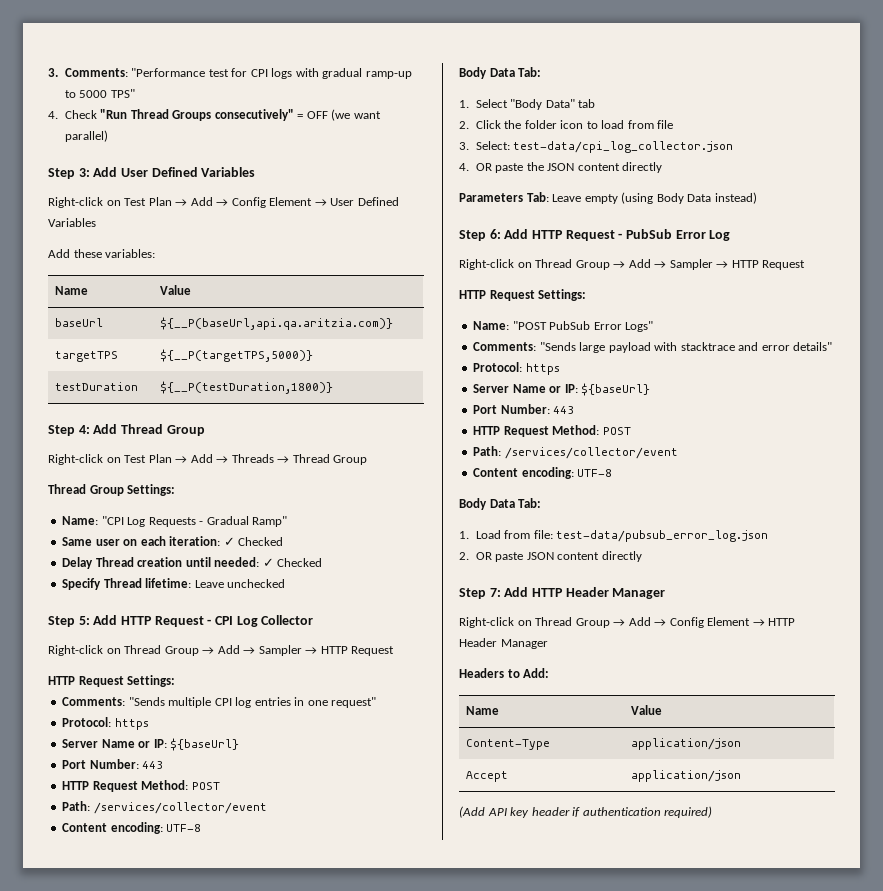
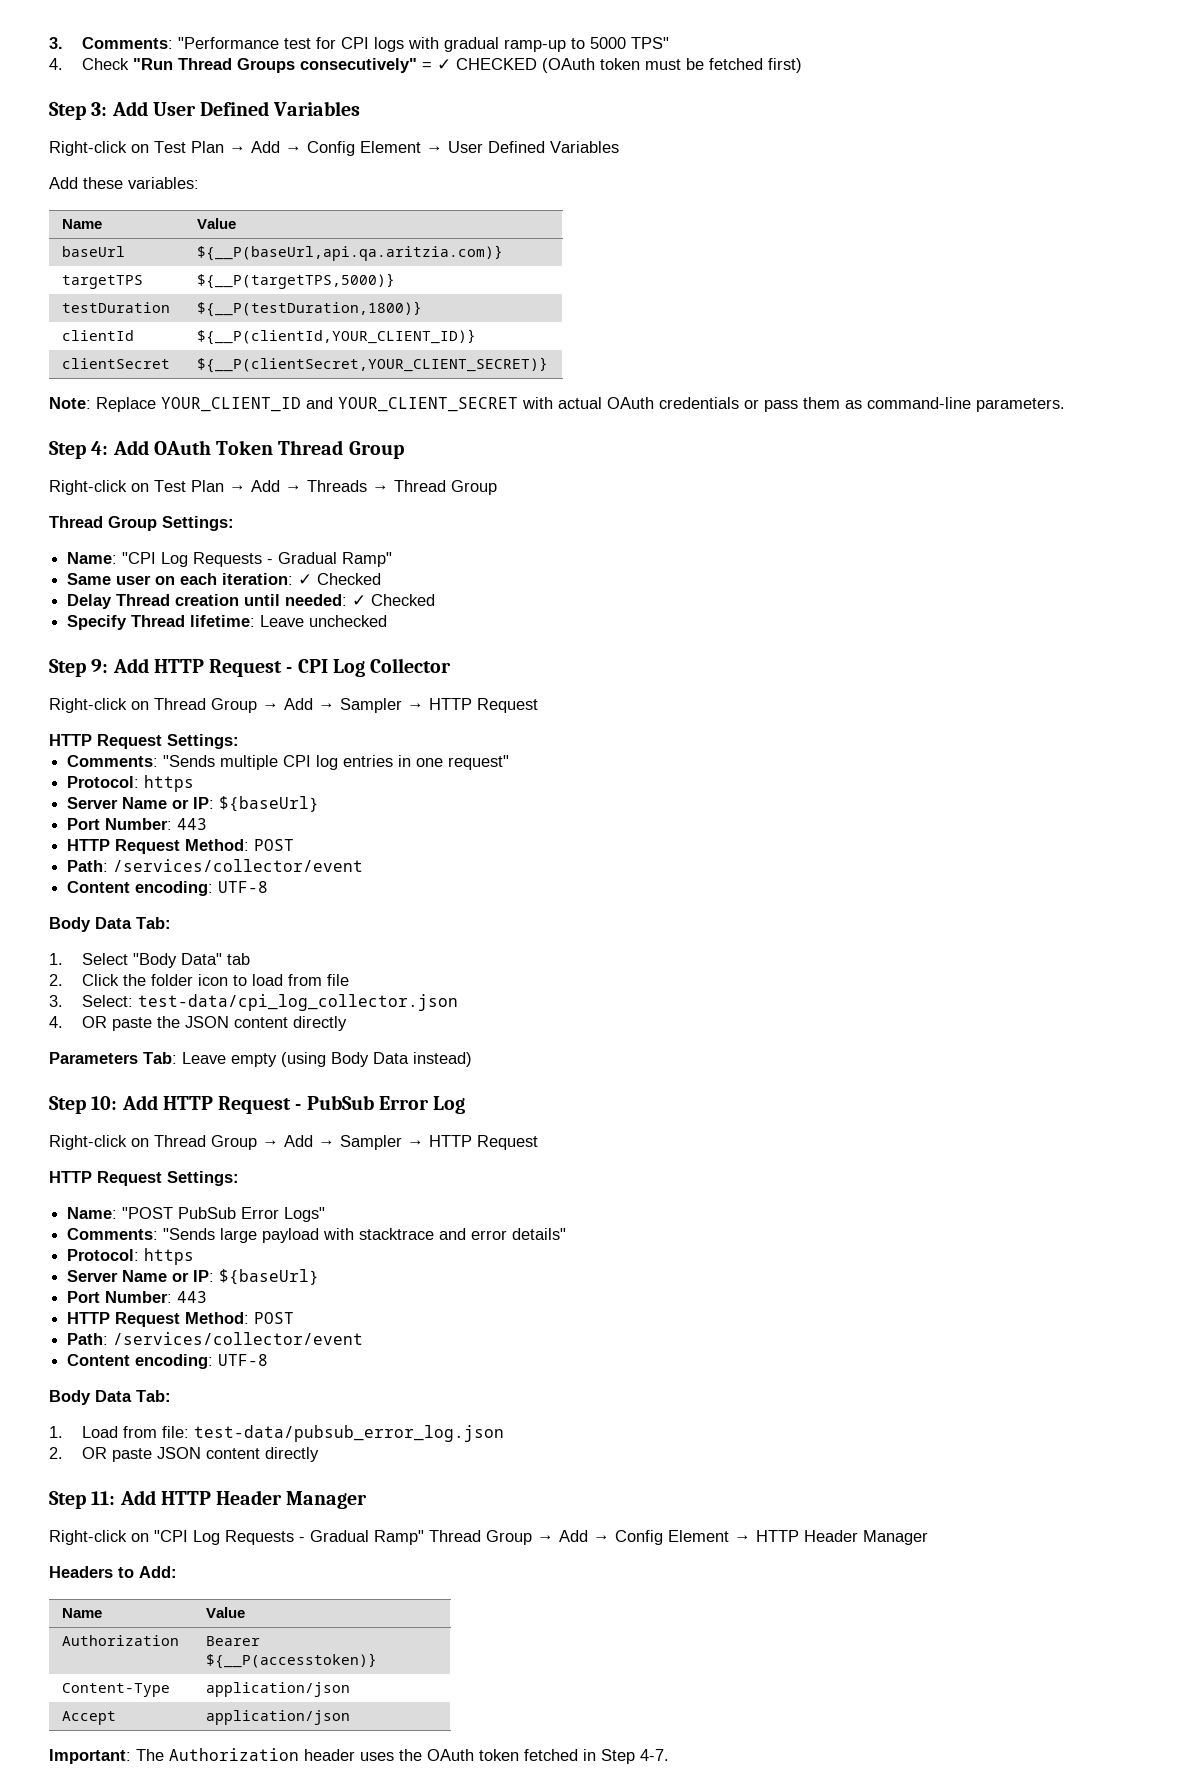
[306,109,381,121] [64,130,108,142] OFF (we want parallel) -> [436,58,802,73] ✓ CHECKED (OAuth token must be fetched first)
(333, 387) none -> [62,330,135,341] [197,329,477,345] [62,358,171,369] [197,357,549,373] [49,397,1065,412] // clientId | ${__P(clientId,YOUR_CLIENT_ID)} // clientSecret | ${__P(clientSecret,YOUR_CLIENT_SECRET)} // Note: Replace YOUR_CLIENT_ID and YOUR_CLIENT_SECRET with actual OAuth credentials or pass them as command-line parameters.
(118, 429) none -> [153,440,274,455] OAuth Token
[78,616,90,625] 5: -> [91,659,109,673] 9:
[489,229,501,239] 6: -> [91,1096,118,1110] 10:
[489,588,501,597] 7: -> [91,1491,116,1505] 11:
(532, 623) none -> [154,1530,424,1545] "CPI Log Requests - Gradual Ramp"
(662, 710) none -> [62,1635,180,1646] [206,1636,261,1646] [206,1653,378,1669] // Authorization | Bearer ${__P(accesstoken)}
[459,806,713,818] (Add API key header if authentication required) -> [49,1748,669,1764] Important: The Authorization header uses the OAuth token fetched in Step 4-7.

